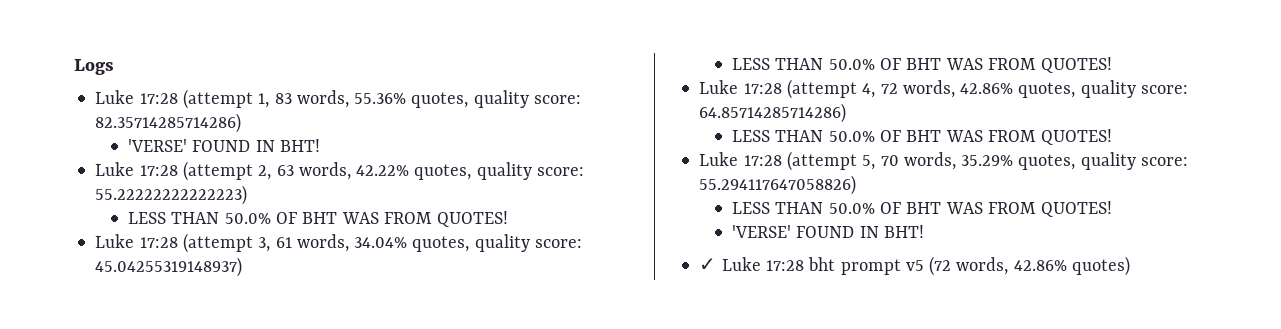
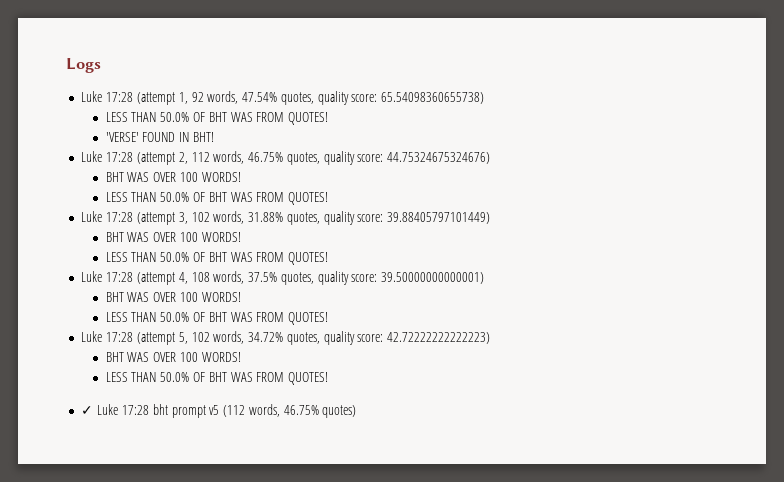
[274,90,581,108] [95,113,242,133] [128,139,321,152] [95,161,584,181] [95,185,248,205] [128,211,509,227] [95,233,582,253] [95,257,243,277] [732,57,1113,73] [699,79,1188,99] [699,103,847,123] [732,129,1113,145] [699,151,1188,171] [699,175,857,195] 83 words, 55.36% quotes, quality score: 82.35714285714286) // 'VERSE' FOUND IN BHT! // Luke 17:28 (attempt 2, 63 words, 42.22% quotes, quality score: 55.22222222222223) // LESS THAN 50.0% OF BHT WAS FROM QUOTES! // Luke 17:28 (attempt 3, 61 words, 34.04% quotes, quality score: 45.04255319148937) // LESS THAN 50.0% OF BHT WAS FROM QUOTES! // Luke 17:28 (attempt 4, 72 words, 42.86% quotes, quality score: 64.85714285714286) // LESS THAN 50.0% OF BHT WAS FROM QUOTES! // Luke 17:28 (attempt 5, 70 words, 35.29% quotes, quality score: 55.294117647058826) -> [191,91,485,105] 92 words, 47.54% quotes, quality score: 65.54098360655738)
(925, 231) none -> [81,151,491,165] [105,172,241,182] [105,192,329,205] [81,211,491,225] [105,232,241,242] [105,252,329,265] [81,271,485,285] [105,292,241,302] [105,312,329,325] [81,331,491,345] [105,352,241,362] [105,372,329,385] // Luke 17:28 (attempt 2, 112 words, 46.75% quotes, quality score: 44.75324675324676) // BHT WAS OVER 100 WORDS! // LESS THAN 50.0% OF BHT WAS FROM QUOTES! // Luke 17:28 (attempt 3, 102 words, 31.88% quotes, quality score: 39.88405797101449) // BHT WAS OVER 100 WORDS! // LESS THAN 50.0% OF BHT WAS FROM QUOTES! // Luke 17:28 (attempt 4, 108 words, 37.5% quotes, quality score: 39.50000000000001) // BHT WAS OVER 100 WORDS! // LESS THAN 50.0% OF BHT WAS FROM QUOTES! // Luke 17:28 (attempt 5, 102 words, 34.72% quotes, quality score: 42.72222222222223) // BHT WAS OVER 100 WORDS! // LESS THAN 50.0% OF BHT WAS FROM QUOTES!
[929,256,1067,276] (72 words, 42.86% -> [223,404,319,417] (112 words, 46.75%

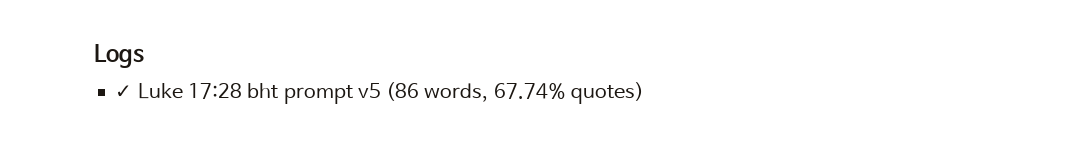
[81,91,485,105] [105,112,329,125] [105,132,215,142] [81,151,491,165] [105,172,241,182] [105,192,329,205] [81,211,491,225] [105,232,241,242] [105,252,329,265] [81,271,485,285] [105,292,241,302] [105,312,329,325] [81,331,491,345] [105,352,241,362] [105,372,329,385] // Luke 17:28 (attempt 1, 92 words, 47.54% quotes, quality score: 65.54098360655738) // LESS THAN 50.0% OF BHT WAS FROM QUOTES! // 'VERSE' FOUND IN BHT! // Luke 17:28 (attempt 2, 112 words, 46.75% quotes, quality score: 44.75324675324676) // BHT WAS OVER 100 WORDS! // LESS THAN 50.0% OF BHT WAS FROM QUOTES! // Luke 17:28 (attempt 3, 102 words, 31.88% quotes, quality score: 39.88405797101449) // BHT WAS OVER 100 WORDS! // LESS THAN 50.0% OF BHT WAS FROM QUOTES! // Luke 17:28 (attempt 4, 108 words, 37.5% quotes, quality score: 39.50000000000001) // BHT WAS OVER 100 WORDS! // LESS THAN 50.0% OF BHT WAS FROM QUOTES! // Luke 17:28 (attempt 5, 102 words, 34.72% quotes, quality score: 42.72222222222223) // BHT WAS OVER 100 WORDS! // LESS THAN 50.0% OF BHT WAS FROM QUOTES! -> (144, 56) none
[223,404,319,417] (112 words, 46.75% -> [386,82,566,102] (86 words, 67.74%

